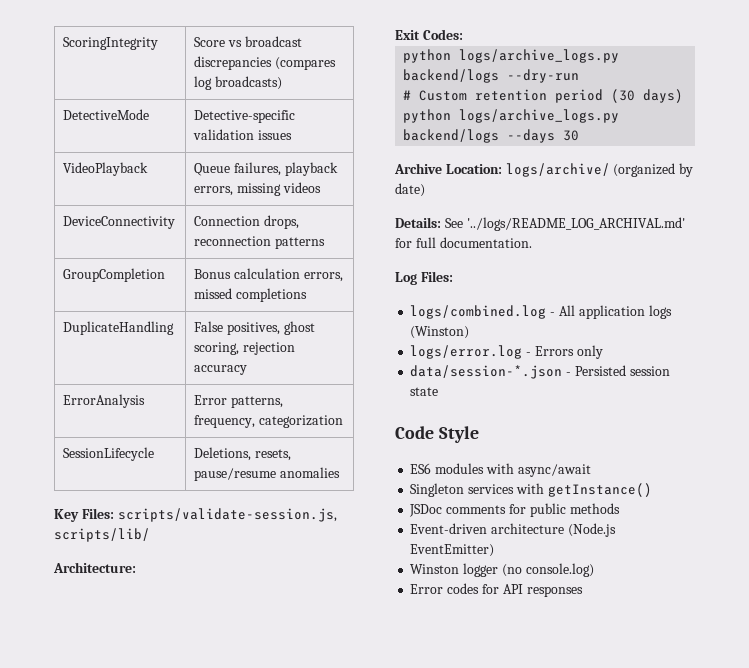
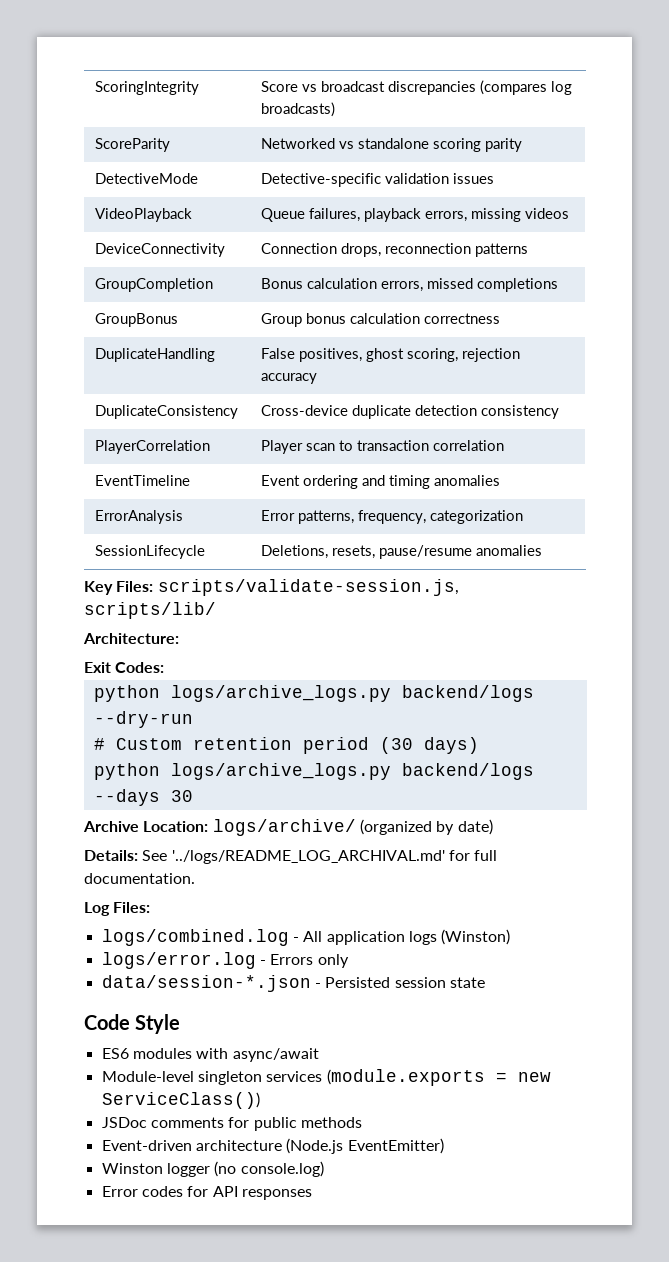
(282, 83) none -> [95,138,171,152] [261,138,523,152] // ScoreParity | Networked vs standalone scoring parity
(307, 295) none -> [95,313,179,327] [261,313,501,327] // GroupBonus | Group bonus calculation correctness
(248, 370) none -> [95,405,239,419] [261,405,560,419] [95,440,211,454] [261,440,505,454] [95,475,191,486] [261,475,501,489] // DuplicateConsistency | Cross-device duplicate detection consistency // PlayerCorrelation | Player scan to transaction correlation // EventTimeline | Event ordering and timing anomalies
[410,483,652,497] Singleton services with getInstance() -> [101,1069,551,1086] [101,1092,260,1109] Module-level singleton services (module.exports = new ServiceClass())

